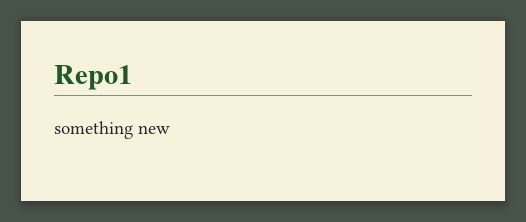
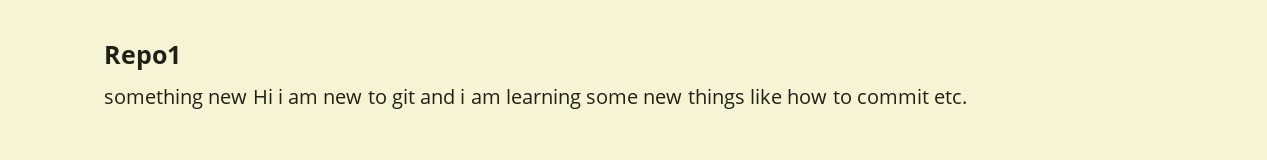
(170, 129) none -> [252,88,968,109] Hi i am new to git and i am learning some new things like how to commit etc.

